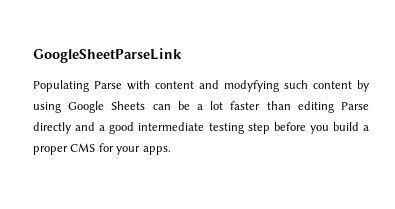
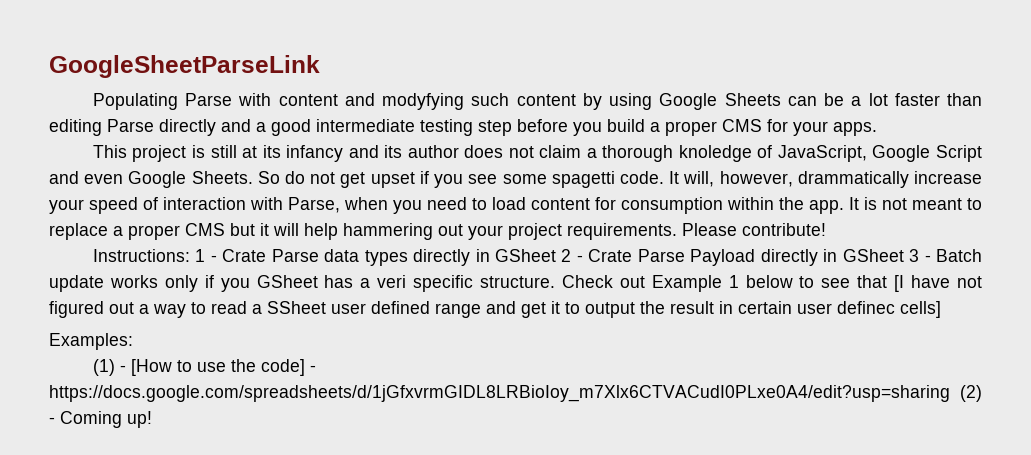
(171, 150) none -> [92,145,982,162] [49,171,983,188] [49,197,982,214] [49,223,826,240] [92,249,982,266] [49,275,983,292] [49,301,941,318] [49,333,133,350] [92,359,316,376] [49,385,982,402] [49,411,152,428] // This project is still at its infancy and its author does not claim a thorough knoledge of JavaScript, Google Script and even Google Sheets. So do not get upset if you see some spagetti code. It will, however, drammatically increase your speed of interaction with Parse, when you need to load content for consumption within the app. It is not meant to replace a proper CMS but it will help hammering out your project requirements. Please contribute! // Instructions: 1 - Crate Parse data types directly in GSheet 2 - Crate Parse Payload directly in GSheet 3 - Batch update works only if you GSheet has a veri specific structure. Check out Example 1 below to see that [I have not figured out a way to read a SSheet user defined range and get it to output the result in certain user definec cells] // Examples: // (1) - [How to use the code] - https://docs.google.com/spreadsheets/d/1jGfxvrmGIDL8LRBioIoy_m7Xlx6CTVACudI0PLxe0A4/edit?usp=sharing (2) - Coming up!

